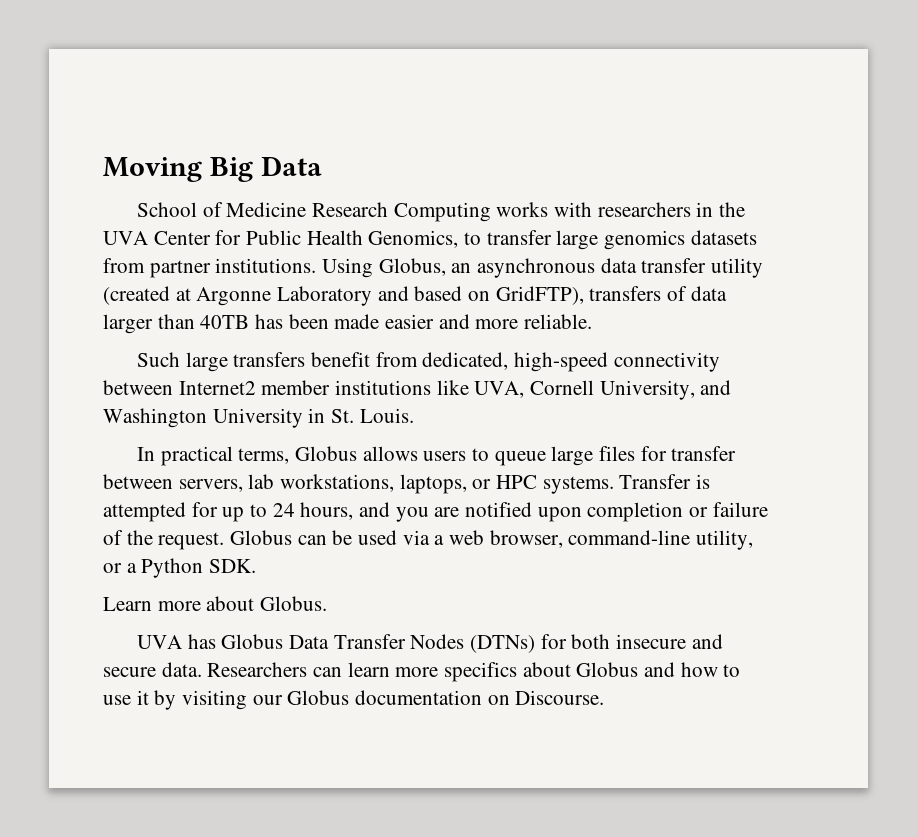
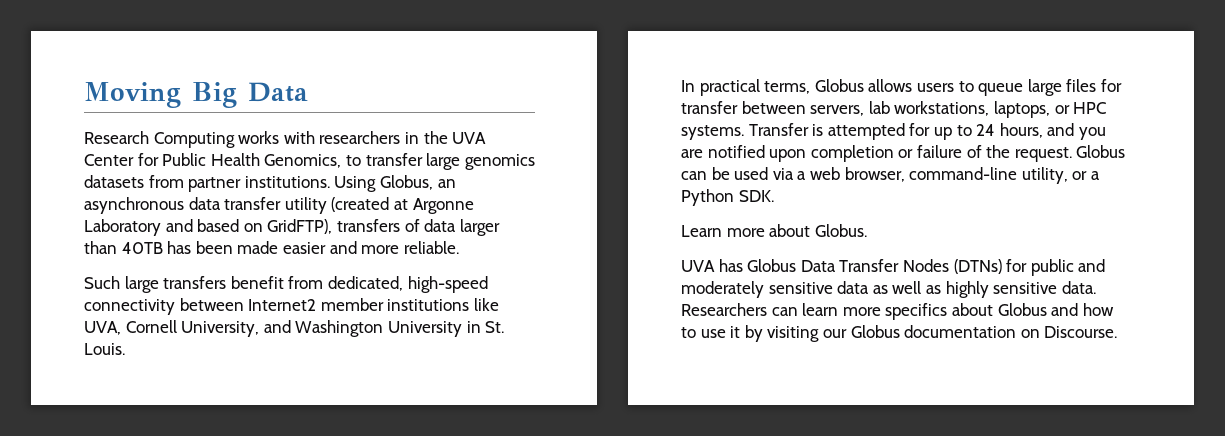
[137,202,307,217] School of Medicine -> (308, 92) none
[571,634,723,649] [103,667,156,677] both insecure and secure -> [1030,259,1106,276] [681,281,1058,298] public and moderately sensitive data as well as highly sensitive

